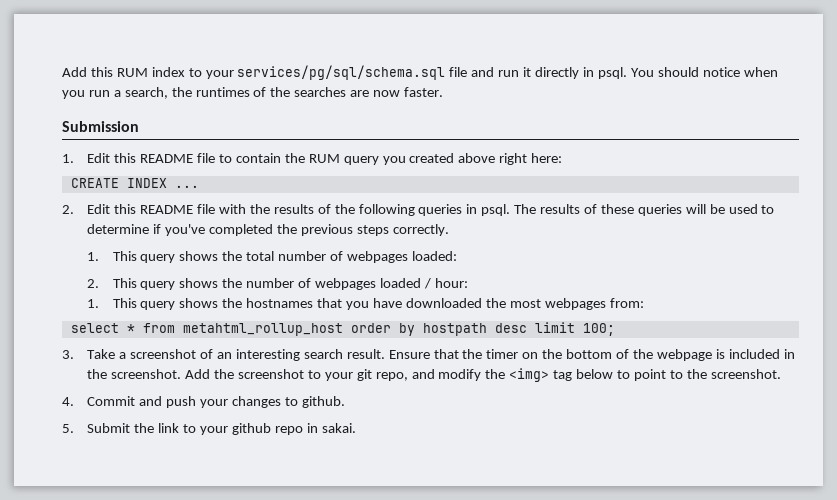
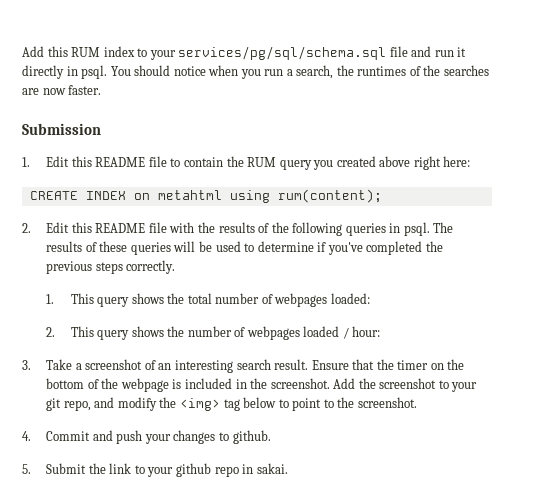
[174,185,199,188] ... -> [133,189,382,203] on metahtml using rum(content);
[87,298,644,310] [70,322,615,336] // 1. This query shows the hostnames that you have downloaded the most webpages from: // select * from metahtml_rollup_host order by hostpath desc limit 100; -> (381, 331) none

